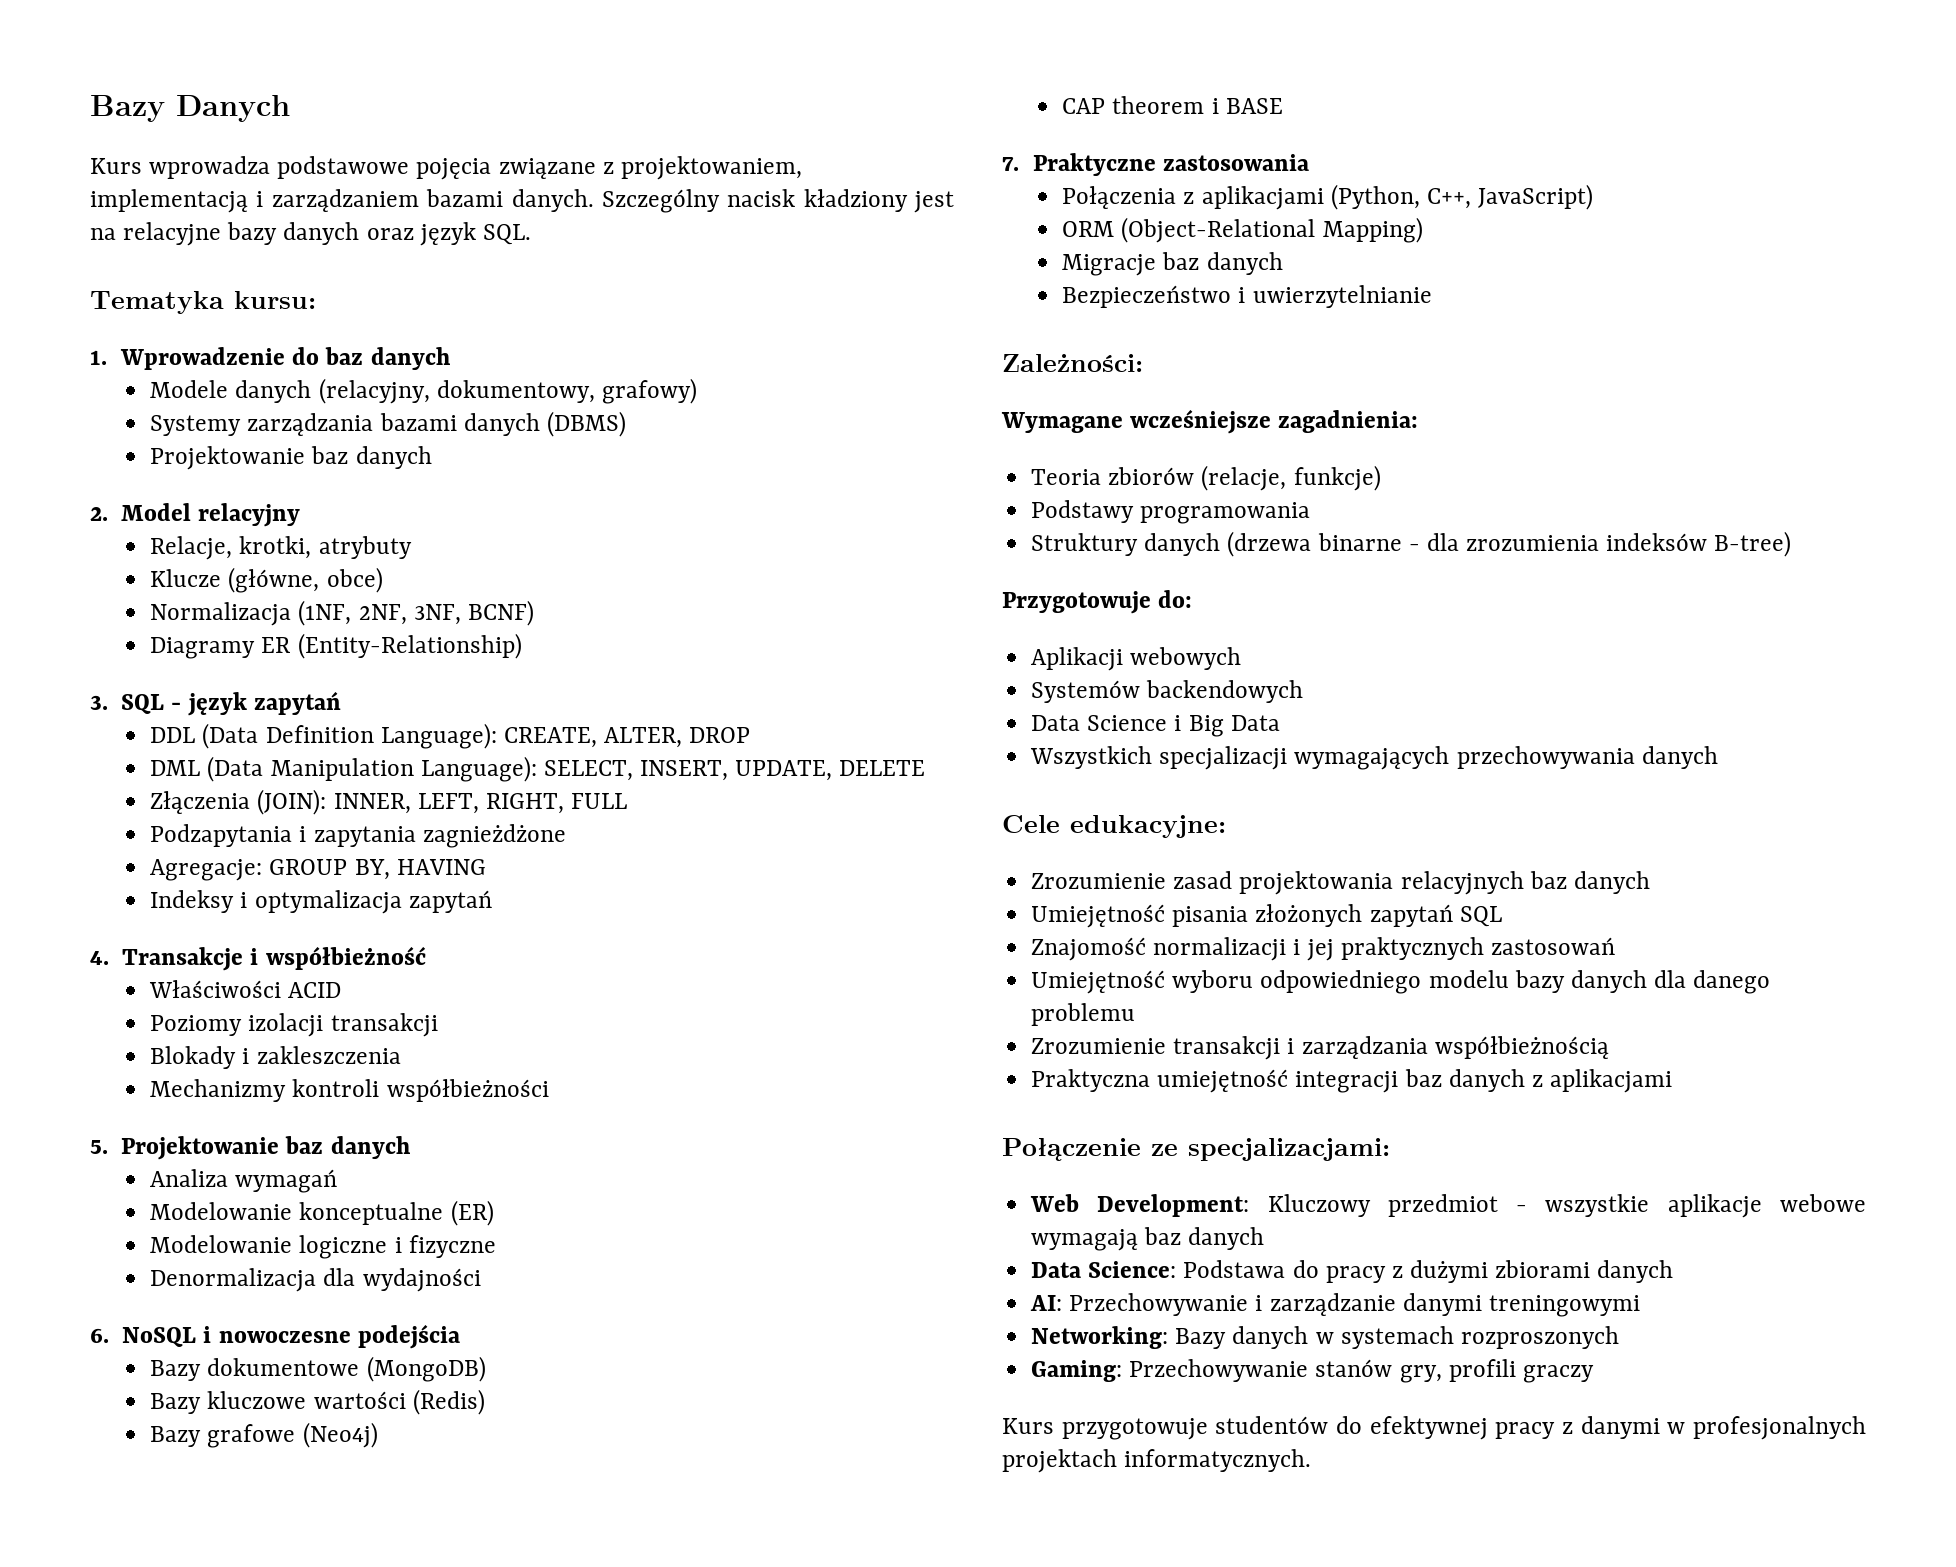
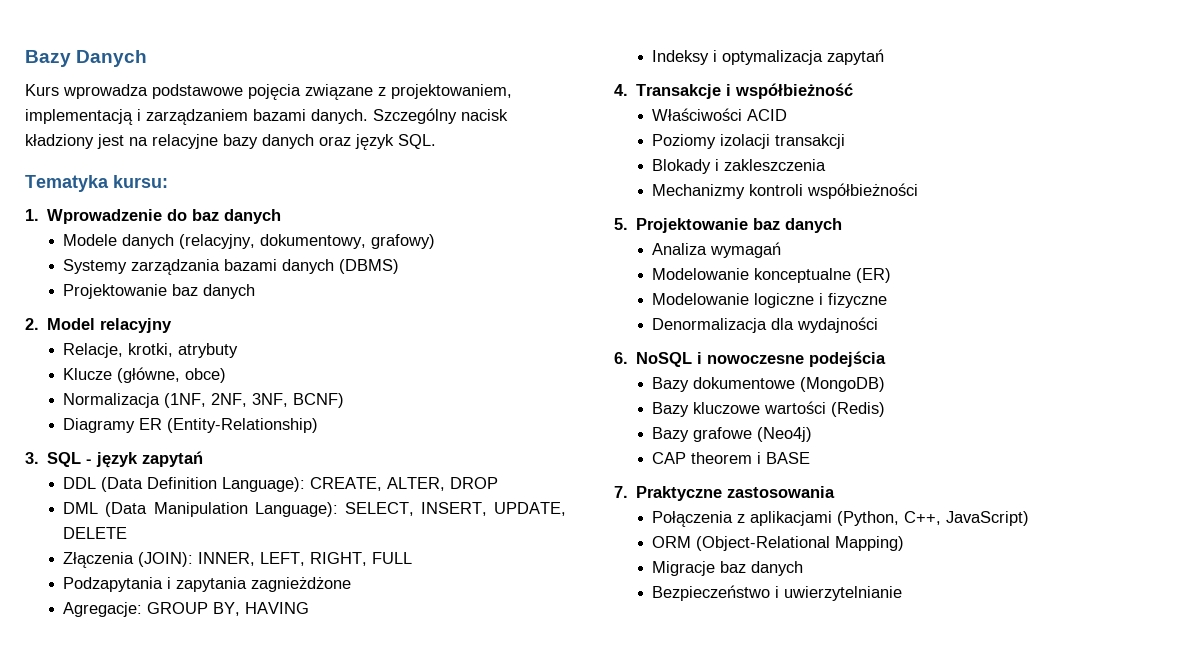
[1002,354,1143,372] [1001,409,1419,434] [1031,465,1381,491] [1031,500,1311,524] [1031,531,1792,557] [1002,590,1193,614] [1031,647,1242,671] [1031,680,1304,703] [1031,715,1280,737] [1030,746,1718,770] [1002,815,1226,838] [1031,871,1650,895] [1031,904,1502,928] [1031,937,1615,961] [1031,970,1771,994] [1031,1003,1136,1026] [1031,1036,1609,1060] [1031,1069,1673,1093] [1002,1138,1390,1161] [1030,1194,1866,1218] [1031,1227,1265,1251] [1031,1260,1674,1283] [1030,1293,1640,1317] [1031,1326,1619,1349] [1031,1359,1594,1383] [1002,1416,1866,1440] [1002,1449,1312,1473] // Zależności: // Wymagane wcześniejsze zagadnienia: // Teoria zbiorów (relacje, funkcje) // Podstawy programowania // Struktury danych (drzewa binarne - dla zrozumienia indeksów B-tree) // Przygotowuje do: // Aplikacji webowych // Systemów backendowych // Data Science i Big Data // Wszystkich specjalizacji wymagających przechowywania danych // Cele edukacyjne: // Zrozumienie zasad projektowania relacyjnych baz danych // Umiejętność pisania złożonych zapytań SQL // Znajomość normalizacji i jej praktycznych zastosowań // Umiejętność wyboru odpowiedniego modelu bazy danych dla danego problemu // Zrozumienie transakcji i zarządzania współbieżnością // Praktyczna umiejętność integracji baz danych z aplikacjami // Połączenie ze specjalizacjami: // Web Development: Kluczowy przedmiot - wszystkie aplikacje webowe wymagają baz danych // Data Science: Podstawa do pracy z dużymi zbiorami danych // AI: Przechowywanie i zarządzanie danymi treningowymi // Networking: Bazy danych w systemach rozproszonych // Gaming: Przechowywanie stanów gry, profili graczy // Kurs przygotowuje studentów do efektywnej pracy z danymi w profesjonalnych projektach informatycznych. -> (903, 593) none

